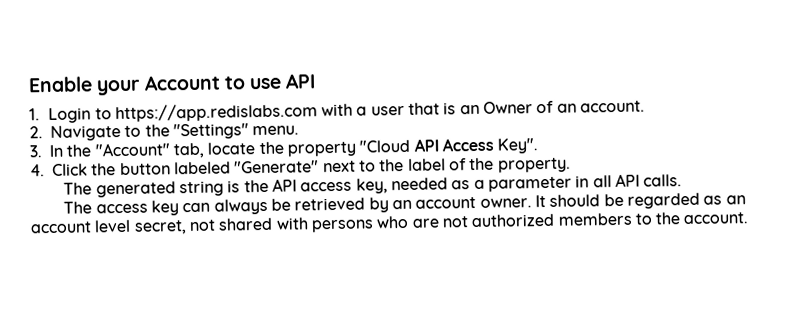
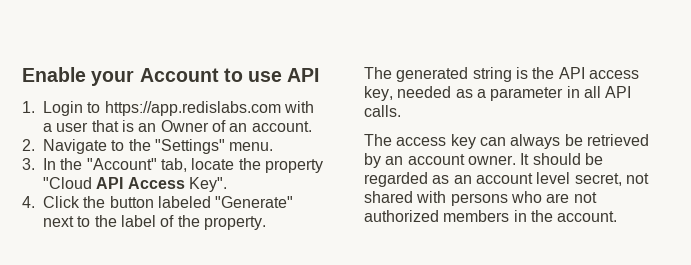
[634,213,652,225] to -> [513,210,527,222] in

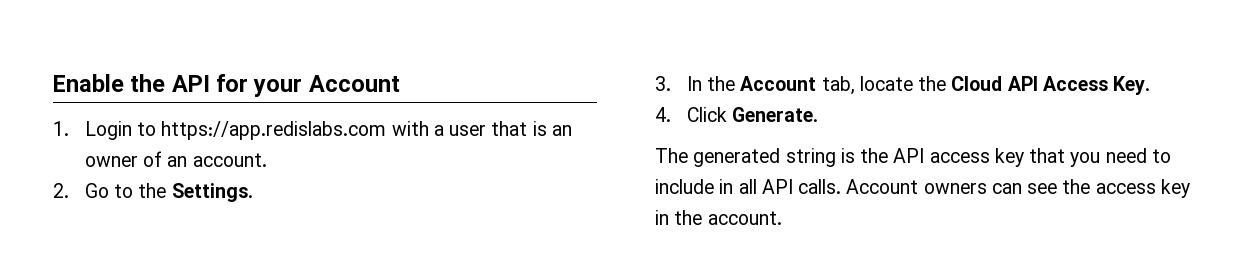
(86, 74) none -> [130,74,249,92] the API for
[223,68,320,82] to use API -> (400, 83) none
[160,120,209,132] Owner -> [84,156,138,167] owner
[43,139,274,154] Navigate to the "Settings" menu. -> [84,183,253,202] Go to the Settings.
[86,158,157,170] "Account" -> [740,76,817,91] Account
[264,159,323,173] [43,177,92,189] property "Cloud -> [951,76,1003,91] Cloud
[188,177,227,192] Key". -> [1113,76,1151,95] Key.
[83,196,294,208] [43,215,266,230] the button labeled "Generate" next to the label of the property. -> [732,107,819,122] Generate.
[364,86,632,101] [364,105,401,117] [364,134,649,149] [364,153,603,168] [364,172,649,187] [364,191,597,206] [364,210,510,222] key, needed as a parameter in all API calls. // The access key can always be retrieved by an account owner. It should be regarded as an account level secret, not shared with persons who are not authorized members -> [994,148,1171,167] [655,179,1190,198] key that you need to include in all API calls. Account owners can see the access key

